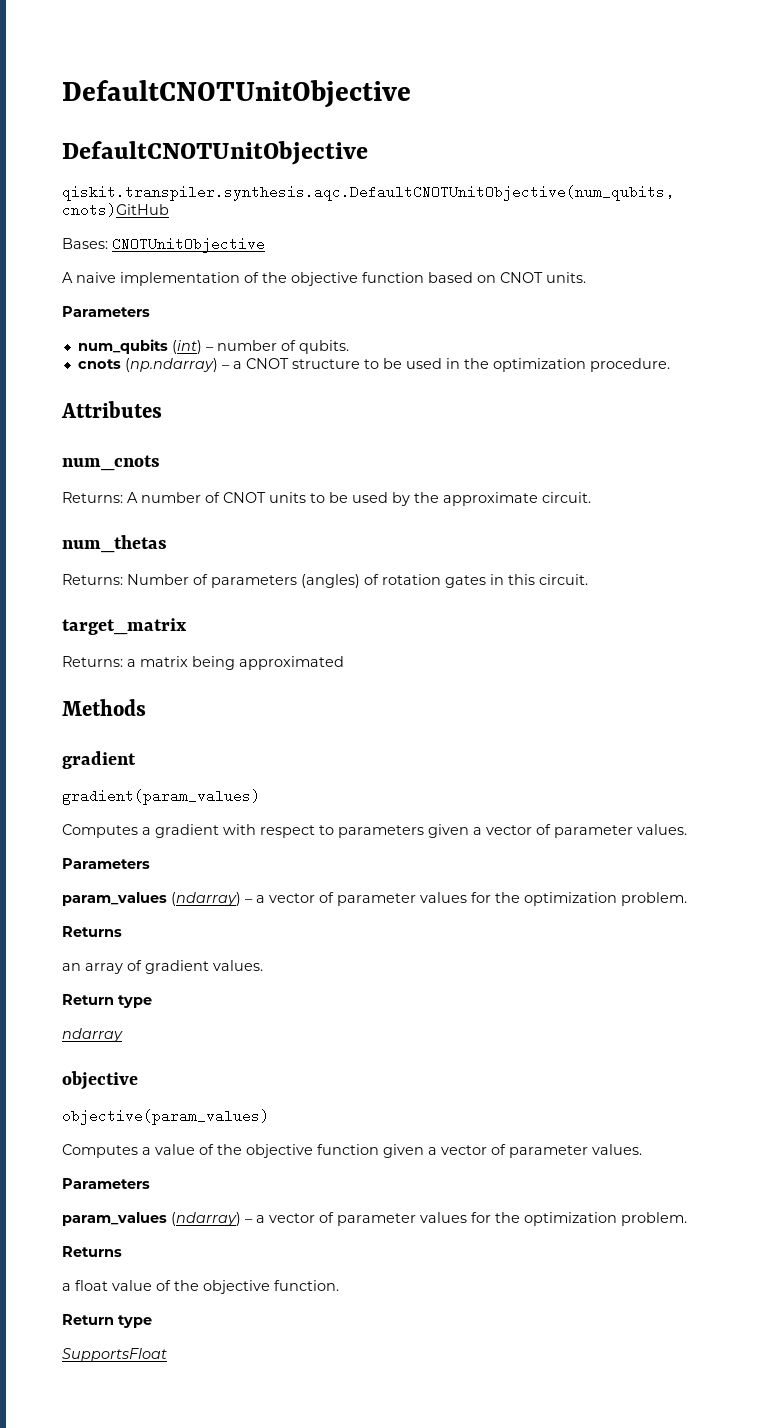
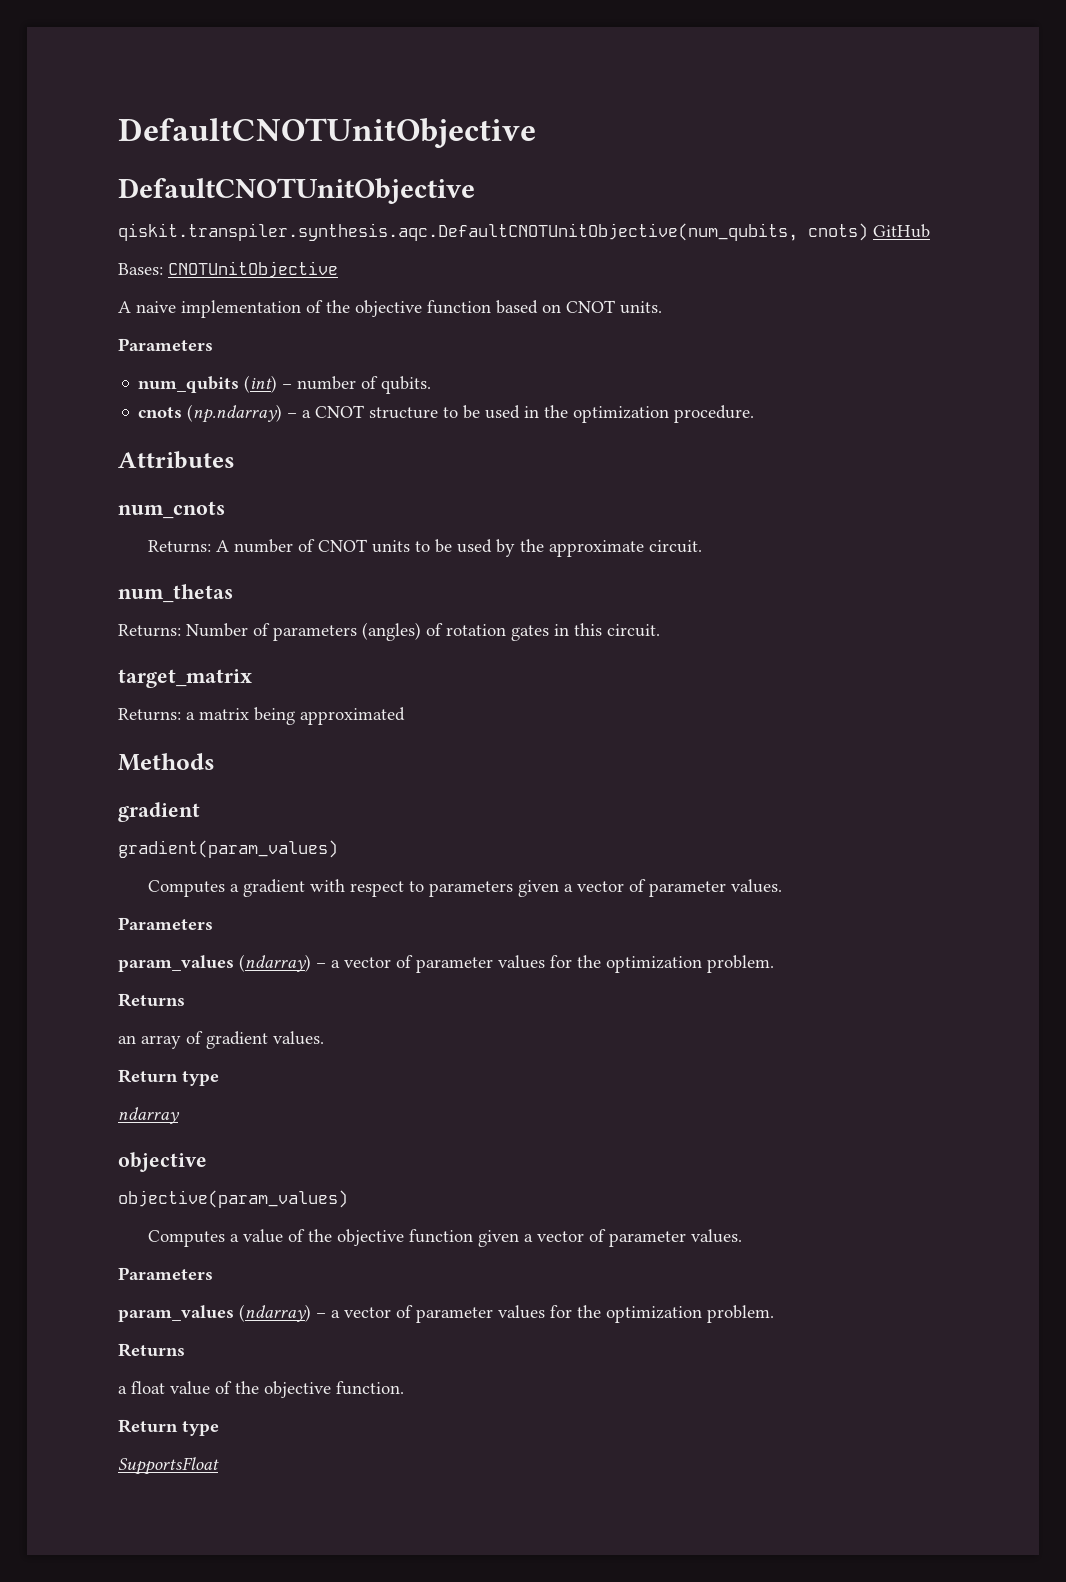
[62,203,169,217] cnots)GitHub -> [808,223,930,241] cnots) GitHub

